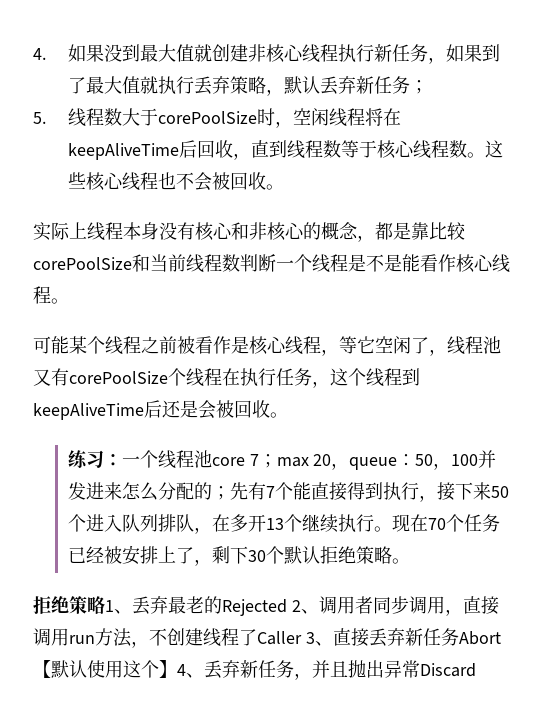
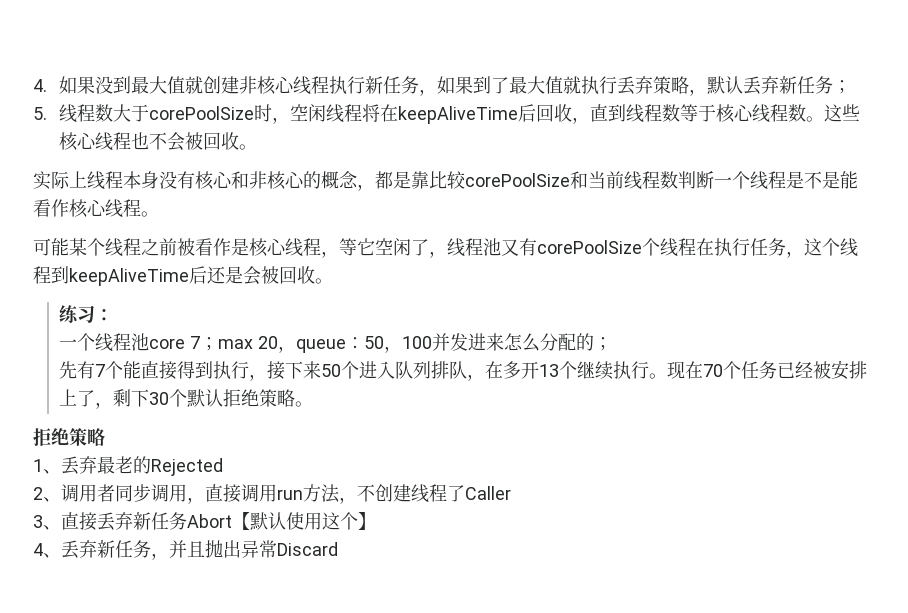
(122, 460) none -> (114, 315) //
(230, 493) none -> (612, 344) //
(105, 605) none -> (105, 437) //
(287, 607) none -> (223, 467) //
(302, 638) none -> (511, 493) //
(177, 669) none -> (376, 521) //

